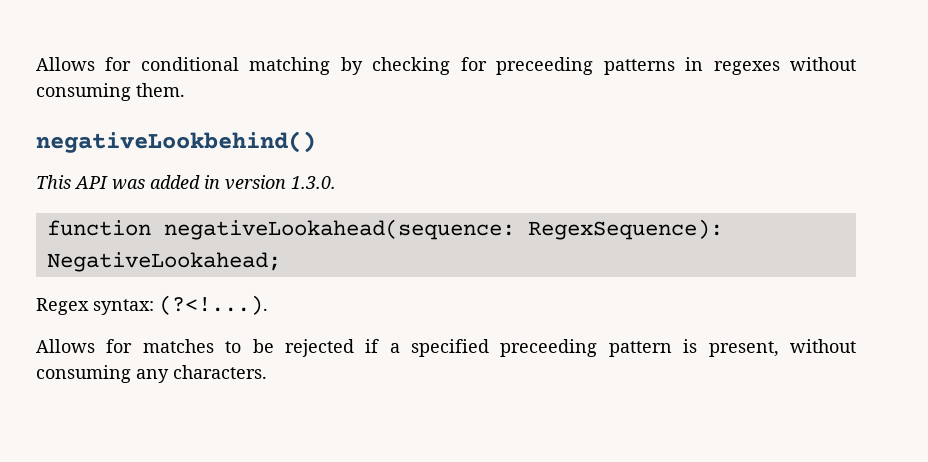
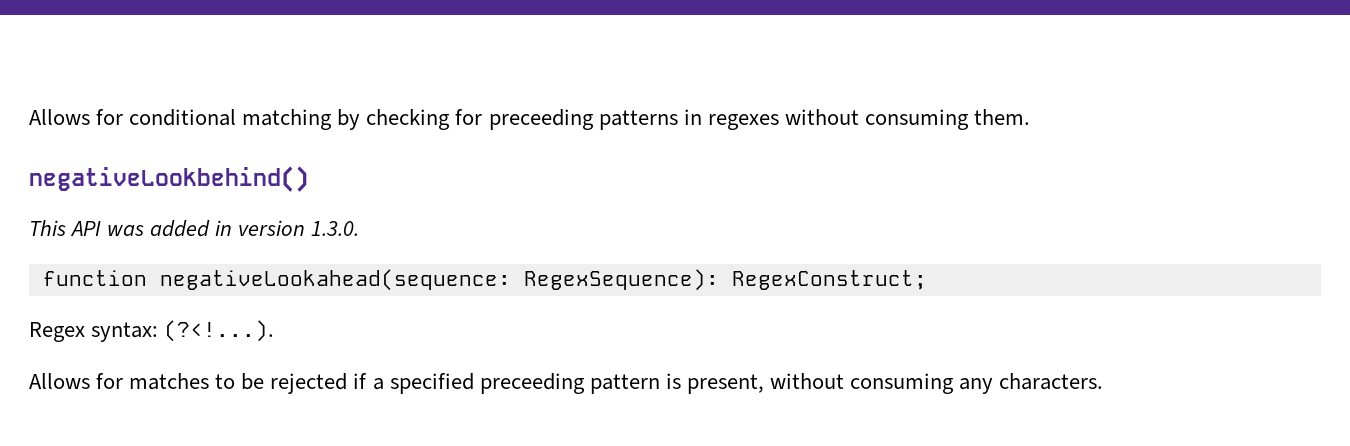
[46,252,281,272] NegativeLookahead; -> [731,270,927,290] RegexConstruct;

